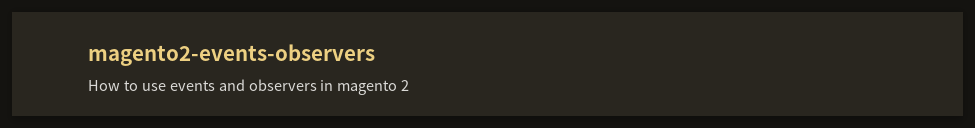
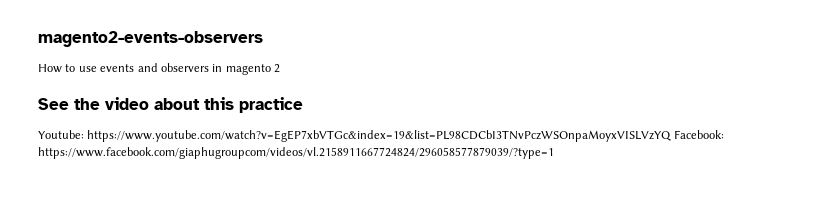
(410, 85) none -> [38,97,303,113] [38,130,724,142] [38,147,554,159] // See the video about this practice // Youtube: https://www.youtube.com/watch?v=EgEP7xbVTGc&index=19&list=PL98CDCbI3TNvPczWSOnpaMoyxVISLVzYQ Facebook: https://www.facebook.com/giaphugroupcom/videos/vl.2158911667724824/296058577879039/?type=1

